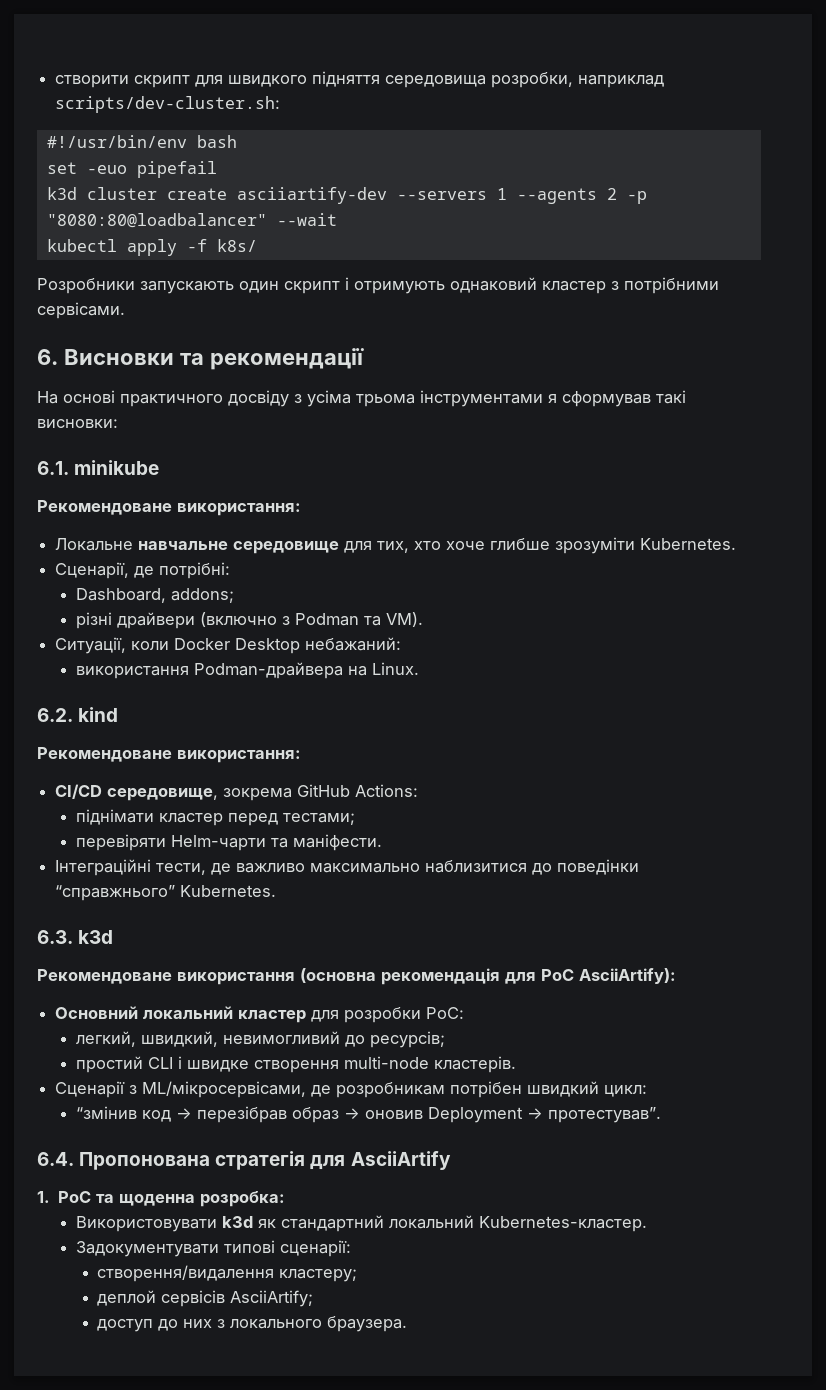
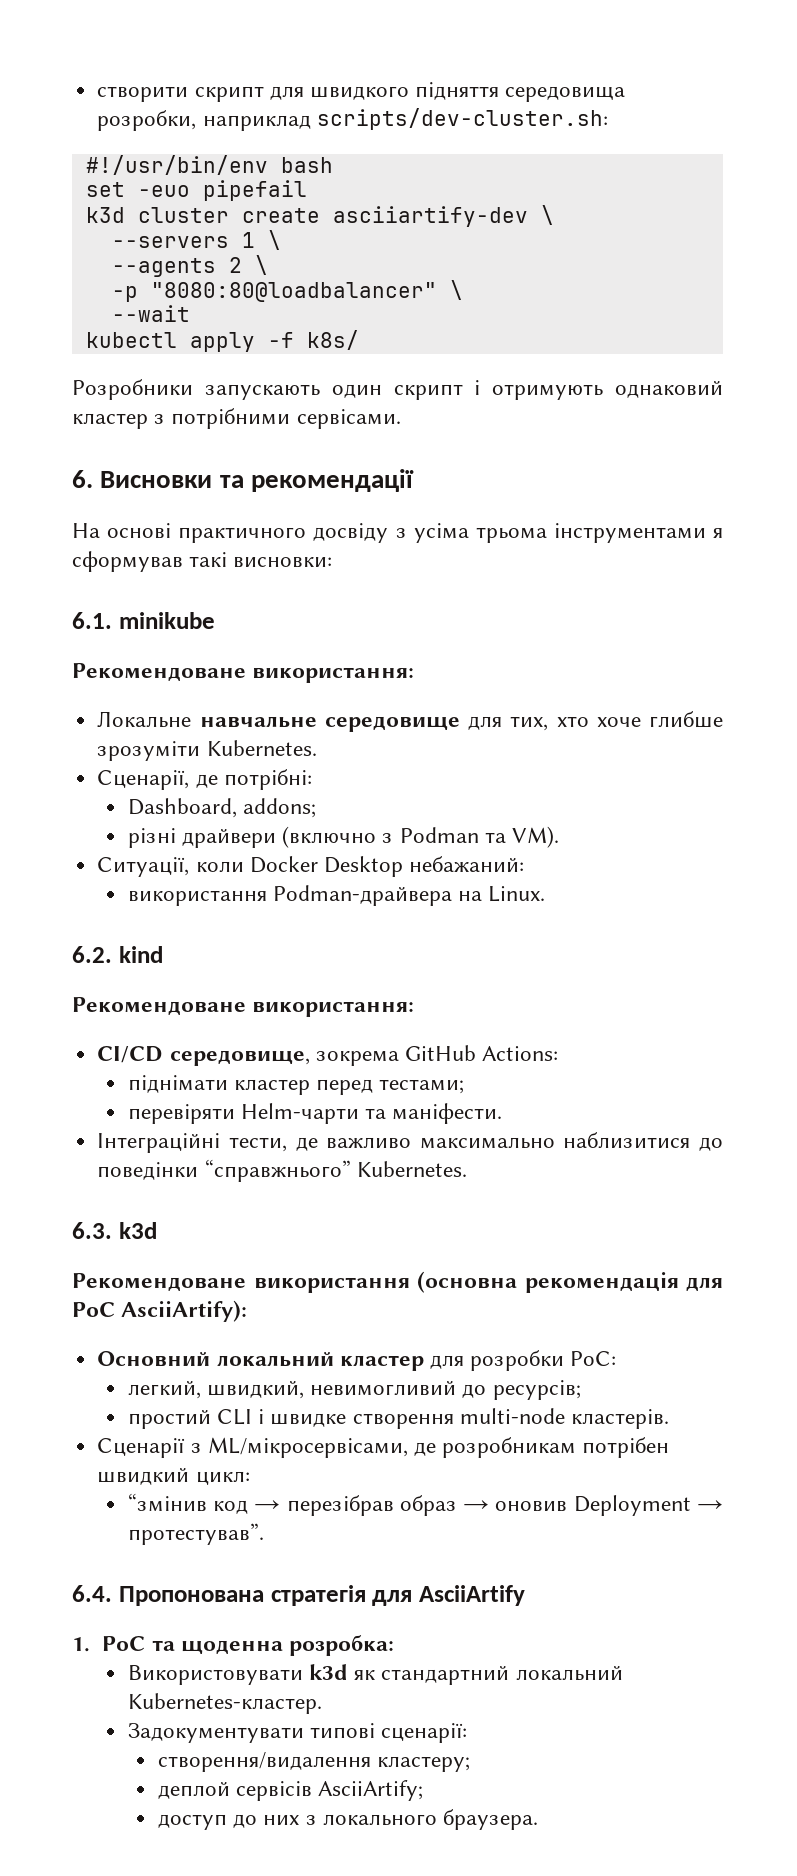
(387, 195) none -> [540,205,554,225] \ //
(507, 194) none -> [267,230,281,250] \ //
(617, 194) none -> [254,255,268,275] \ //
(267, 220) none -> [449,280,463,300] \ //

